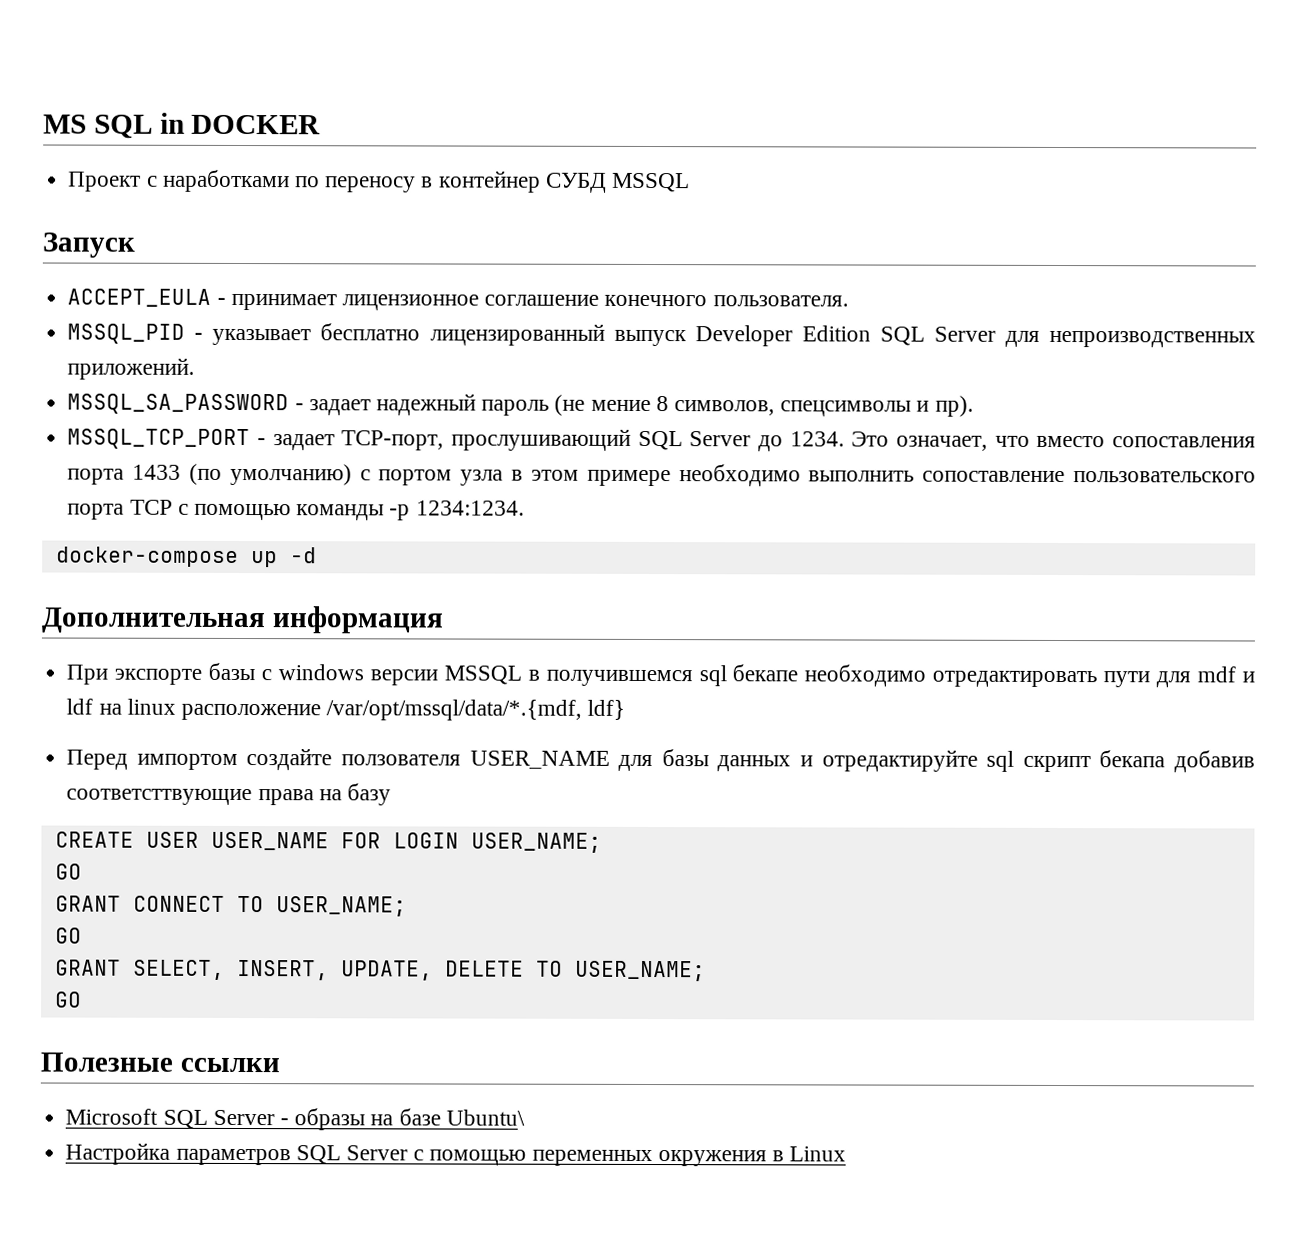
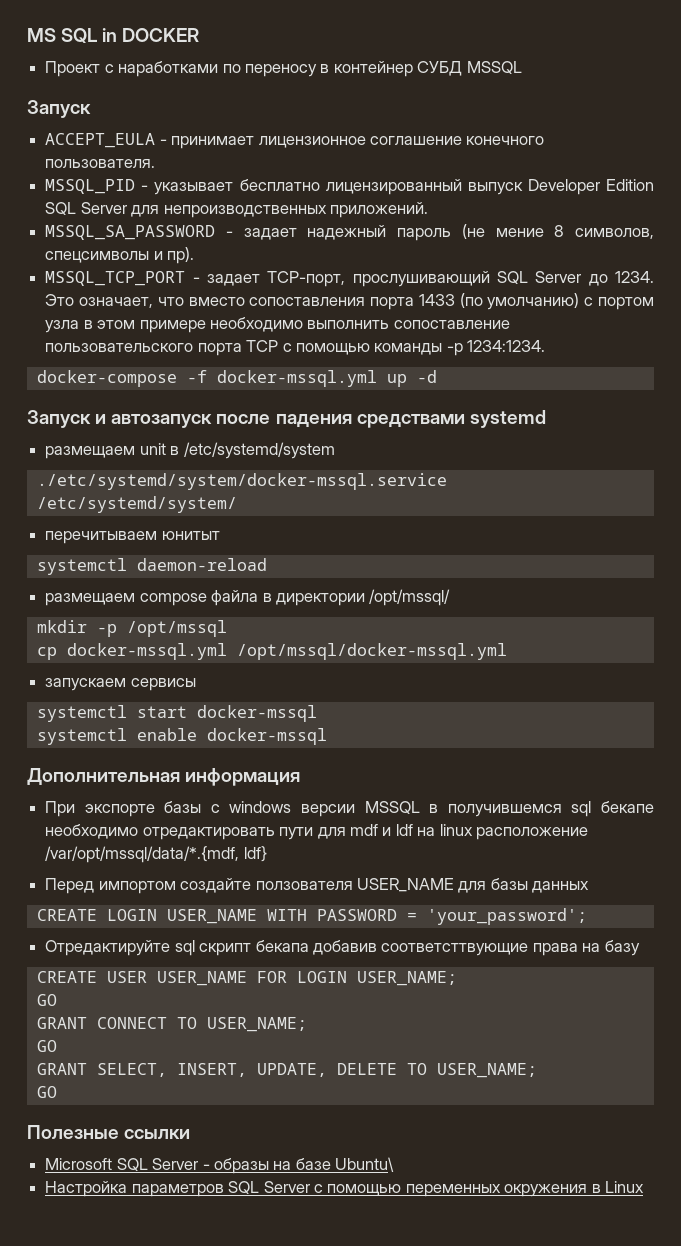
(239, 556) none -> [186,370,377,387] -f docker-mssql.yml
(317, 555) none -> [27,410,546,428] [45,442,335,459] [36,473,447,490] [36,496,237,513] [45,531,220,544] [36,558,267,575] [45,589,451,606] [36,620,227,637] [36,643,507,660] [45,678,196,691] [36,705,317,722] [36,728,327,745] // Запуск и автозапуск после падения средствами systemd // размещаем unit в /etc/systemd/system // ./etc/systemd/system/docker-mssql.service /etc/systemd/system/ // перечитываем юнитыт // systemctl daemon-reload // размещаем compose файла в директории /opt/mssql/ // mkdir -p /opt/mssql // cp docker-mssql.yml /opt/mssql/docker-mssql.yml // запускаем сервисы // systemctl start docker-mssql // systemctl enable docker-mssql
[800,749,978,772] и отредактируйте -> [36,908,587,925] [45,940,171,956] // CREATE LOGIN USER_NAME WITH PASSWORD = 'your_password'; // Отредактируйте

